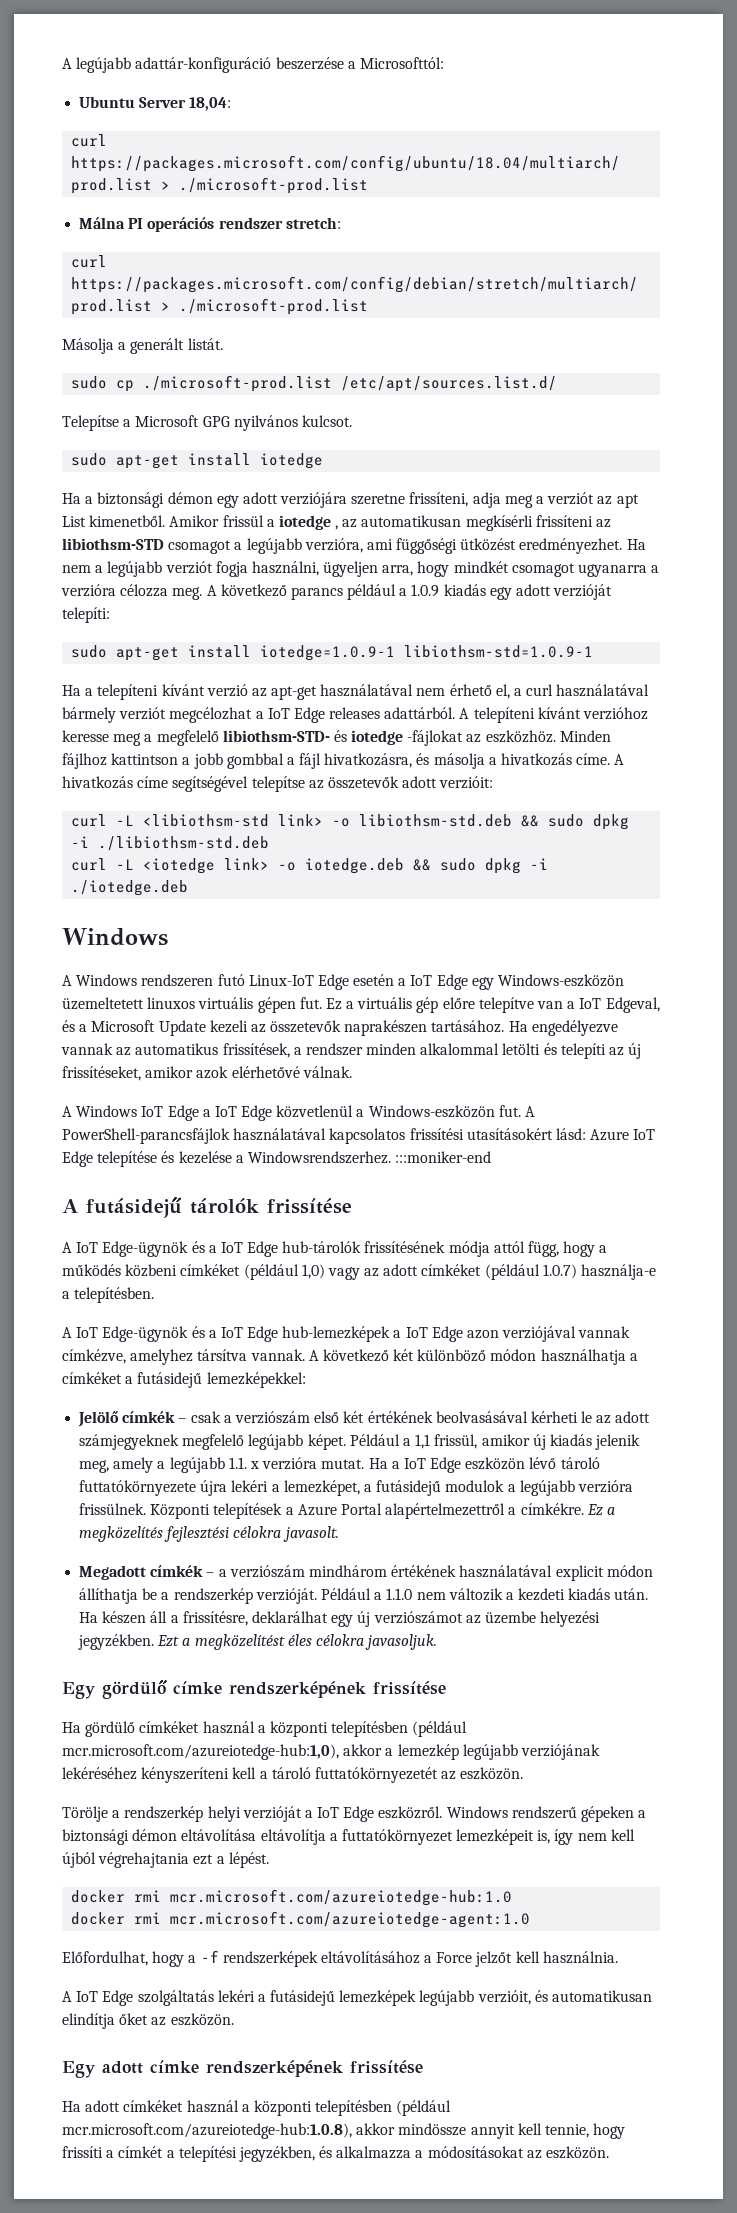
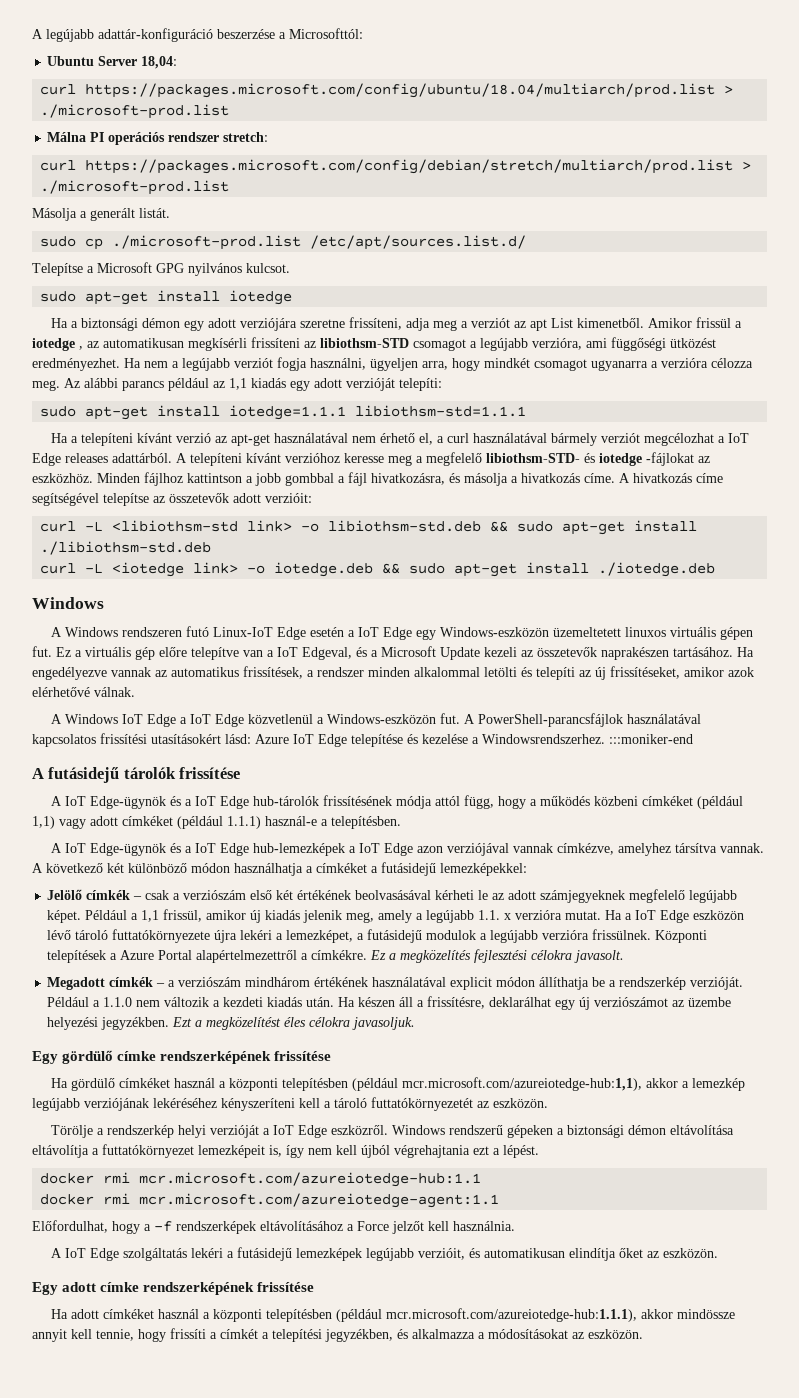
[206,584,440,600] A következő parancs például a 1.0.9 -> [64,378,247,391] Az alábbi parancs például az 1,1
[260,645,594,661] iotedge=1.0.9-1 libiothsm-std=1.0.9-1 -> [229,405,527,420] iotedge=1.1.1 libiothsm-std=1.1.1
[593,814,630,830] [71,836,90,848] dpkg -i -> [562,520,698,535] apt-get install
[485,858,549,874] dpkg -i -> [454,562,590,577] apt-get install
[301,1264,380,1280] 1,0) vagy az -> [32,816,86,829] 1,1) vagy
[542,1264,657,1280] 1.0.7) használja-e -> [227,816,317,829] 1.1.1) használ-e
[62,1744,339,1760] mcr.microsoft.com/azureiotedge-hub:1,0), -> [401,1077,642,1091] mcr.microsoft.com/azureiotedge-hub:1,1),
[170,1889,513,1906] [71,1911,531,1928] mcr.microsoft.com/azureiotedge-hub:1.0 // docker rmi mcr.microsoft.com/azureiotedge-agent:1.0 -> [139,1172,482,1187] [40,1193,500,1208] mcr.microsoft.com/azureiotedge-hub:1.1 // docker rmi mcr.microsoft.com/azureiotedge-agent:1.1
[62,2123,352,2139] mcr.microsoft.com/azureiotedge-hub:1.0.8), -> [385,1308,637,1322] mcr.microsoft.com/azureiotedge-hub:1.1.1),

